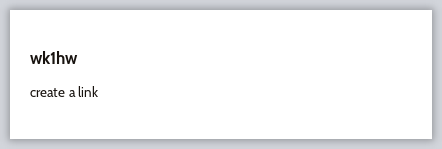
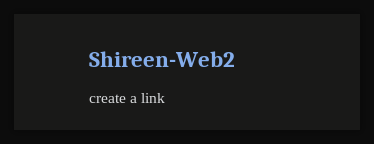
[30,51,78,64] wk1hw -> [89,51,235,67] Shireen-Web2

